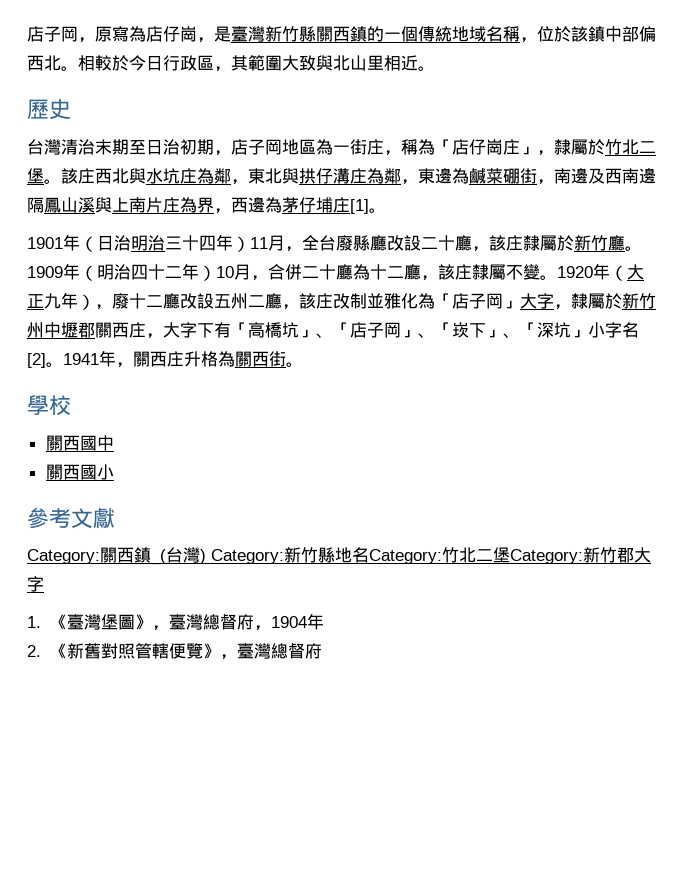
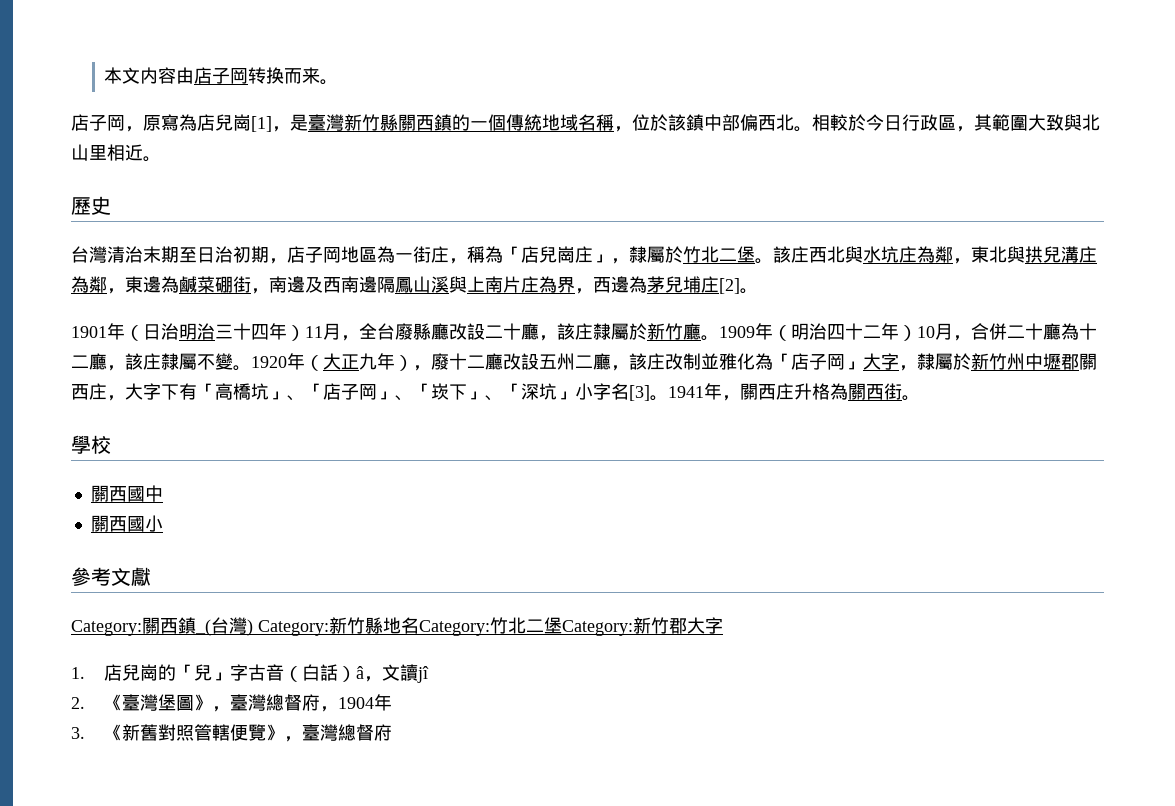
(27, 34) none -> [104,67,339,85] 本文内容由店子岡转换而来。 //
[163,26,197,42] 仔崗 -> [215,114,272,132] 兒崗[1]
[469,139,486,155] 仔 -> [539,246,557,263] 兒
[316,168,333,184] 仔 -> [1043,246,1061,263] 兒
[299,197,369,214] 仔埔庄[1] -> [665,276,740,294] 兒埔庄[2]
[27,353,46,368] [2] -> [629,385,650,401] [3]
(41, 622) none -> [104,664,430,683] [71,697,85,709] 店兒崗的「兒」字古音（白話）â，文讀jî // 2.
[27,645,41,657] 2. -> [71,727,85,739] 3.

